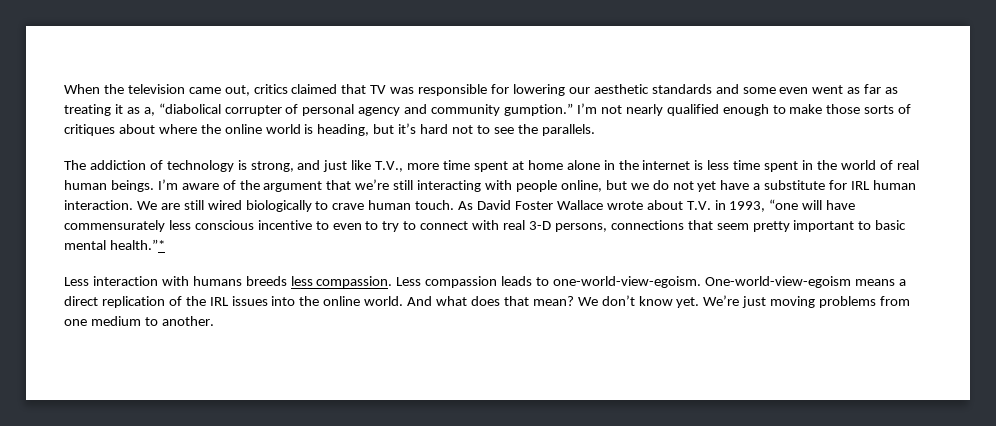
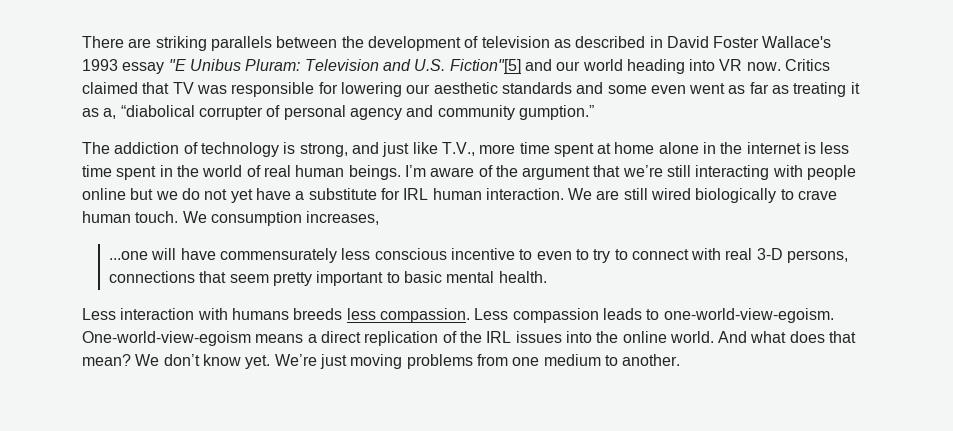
[64,84,288,96] When the television came out, critics -> [82,36,832,51] [82,59,831,74] There are striking parallels between the development of television as described in David Foster Wallace's 1993 essay "E Unibus Pluram: Television and U.S. Fiction"[5] and our world heading into VR now. Critics
[576,103,912,116] [64,123,595,136] I’m not nearly qualified enough to make those sorts of critiques about where the online world is heading, but it’s hard not to see the parallels. -> (594, 112) none
[560,180,602,192] online, -> [82,188,126,200] online
[458,199,799,212] As David Foster Wallace wrote about T.V. in 1993, “one -> [182,211,380,226] [109,251,149,260] We consumption increases, // ...one
[109,239,165,250] health.”* -> [498,271,547,283] health.

